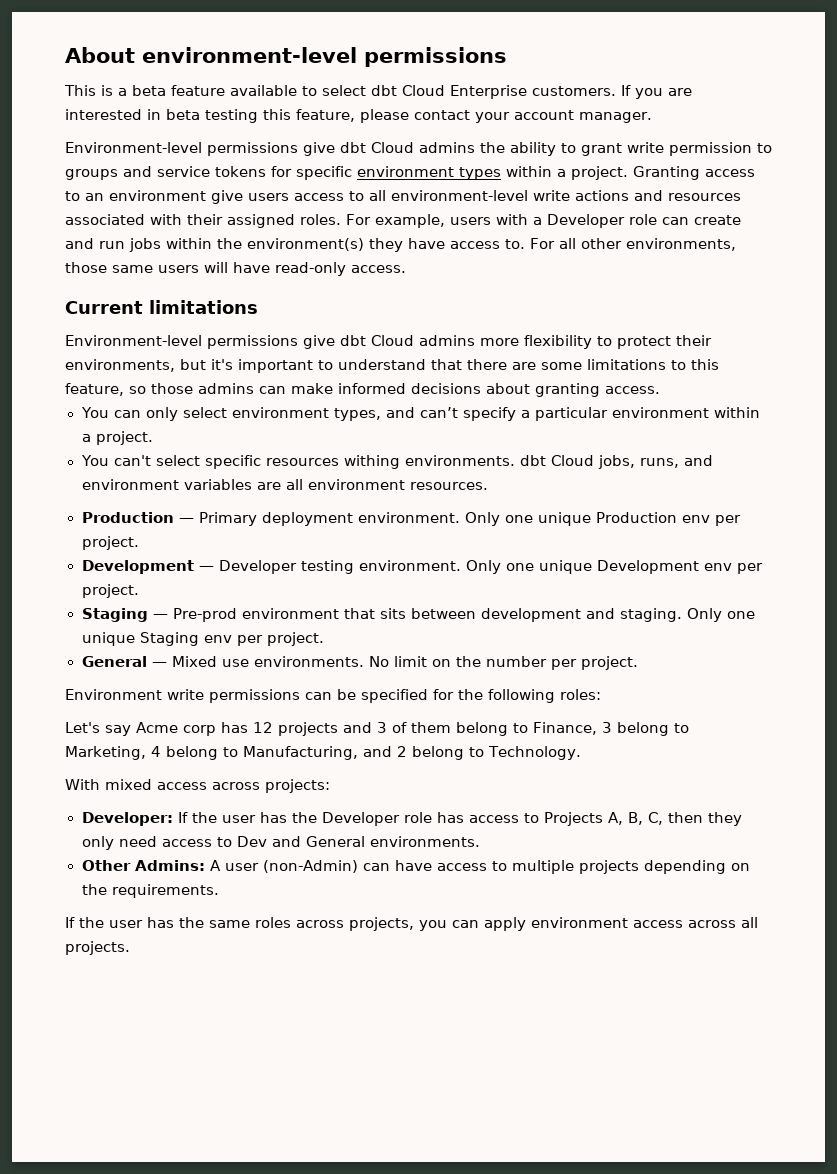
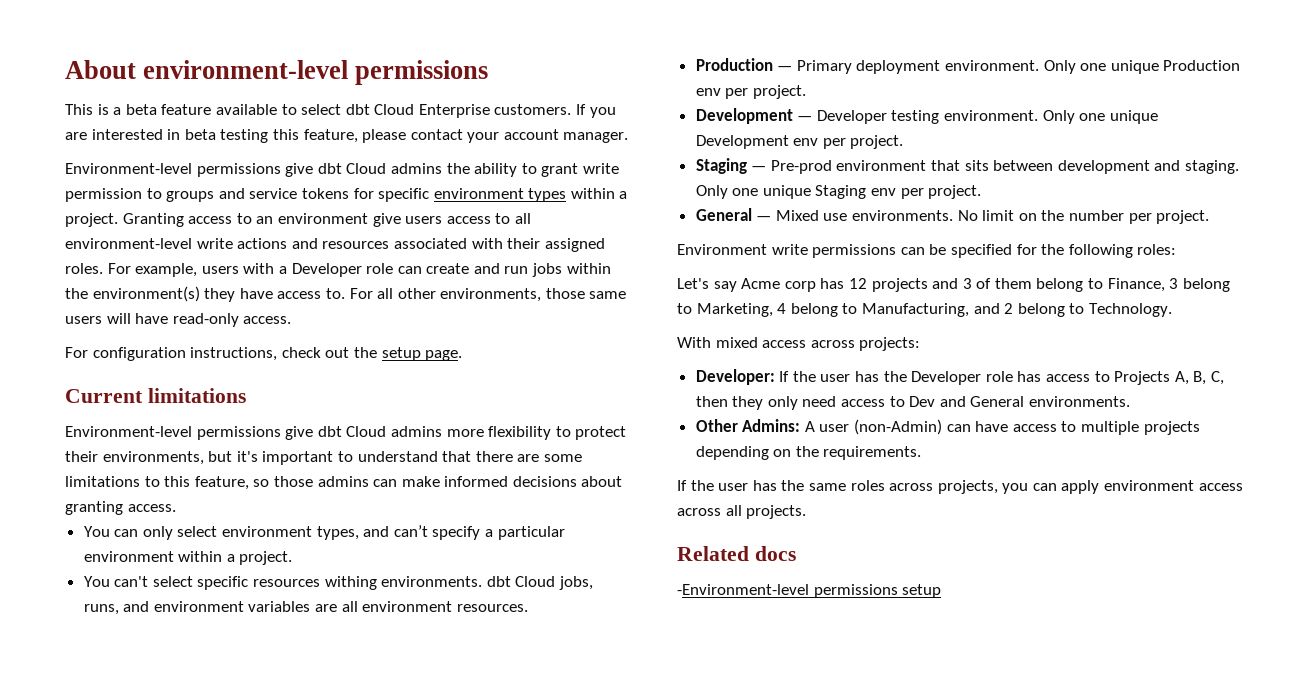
(406, 269) none -> [65,347,463,361] // For configuration instructions, check out the setup page.
(130, 948) none -> [677,546,796,561] [677,584,942,598] // Related docs // -Environment-level permissions setup

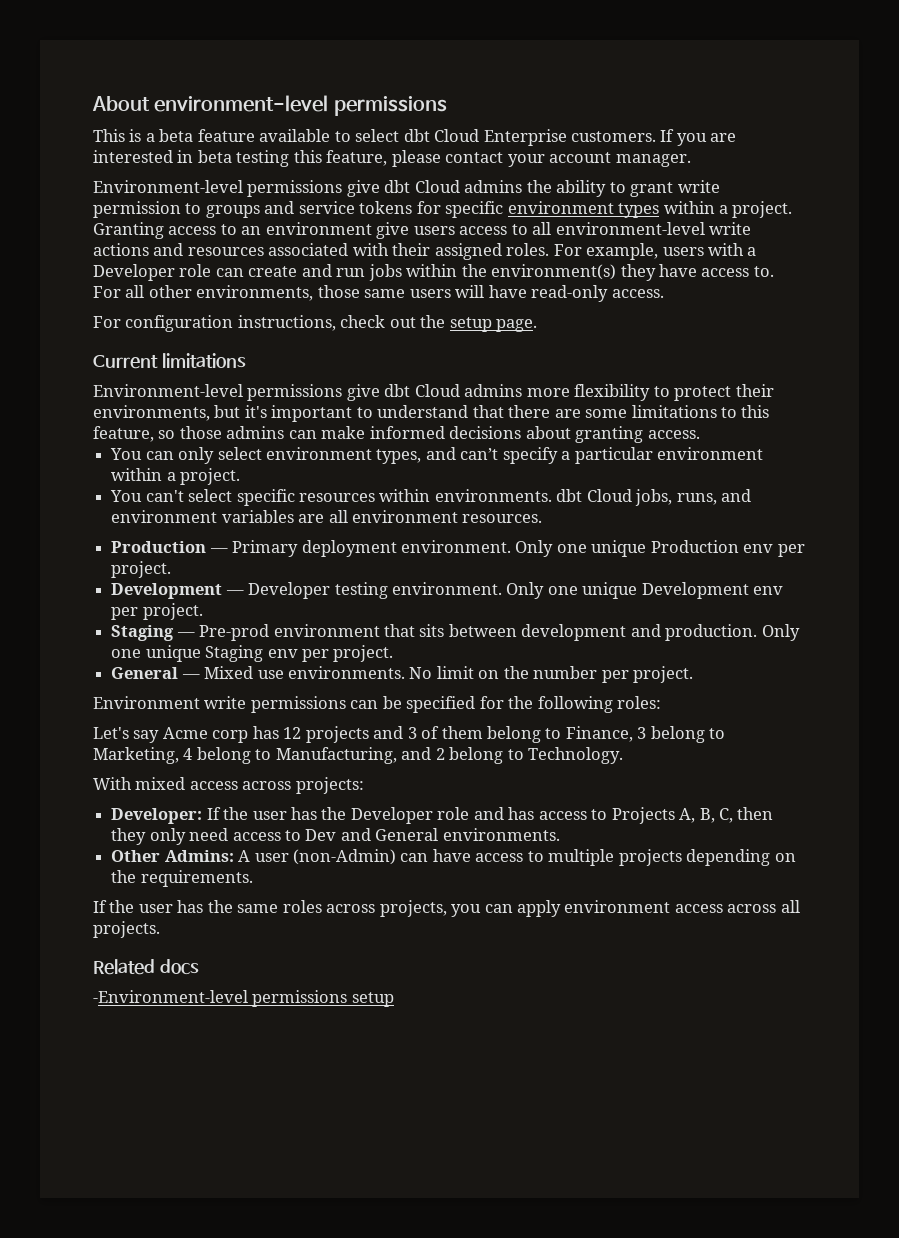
[324,576,377,590] withing -> [379,489,431,502] within
[1185,160,1240,174] staging. -> [665,624,758,641] production.
(1013, 376) none -> [473,807,504,820] and

